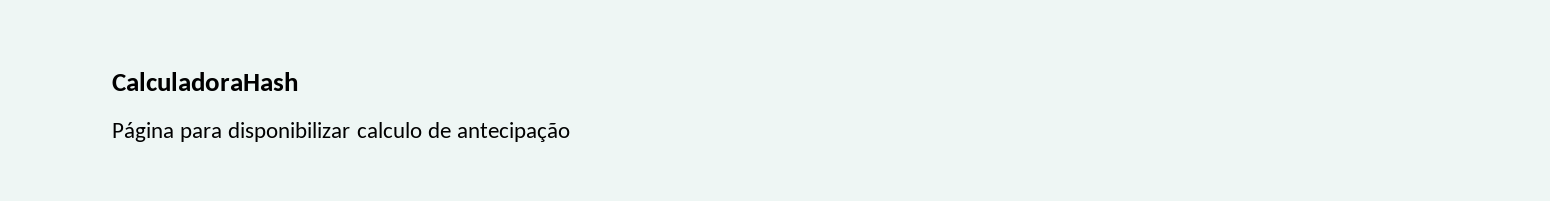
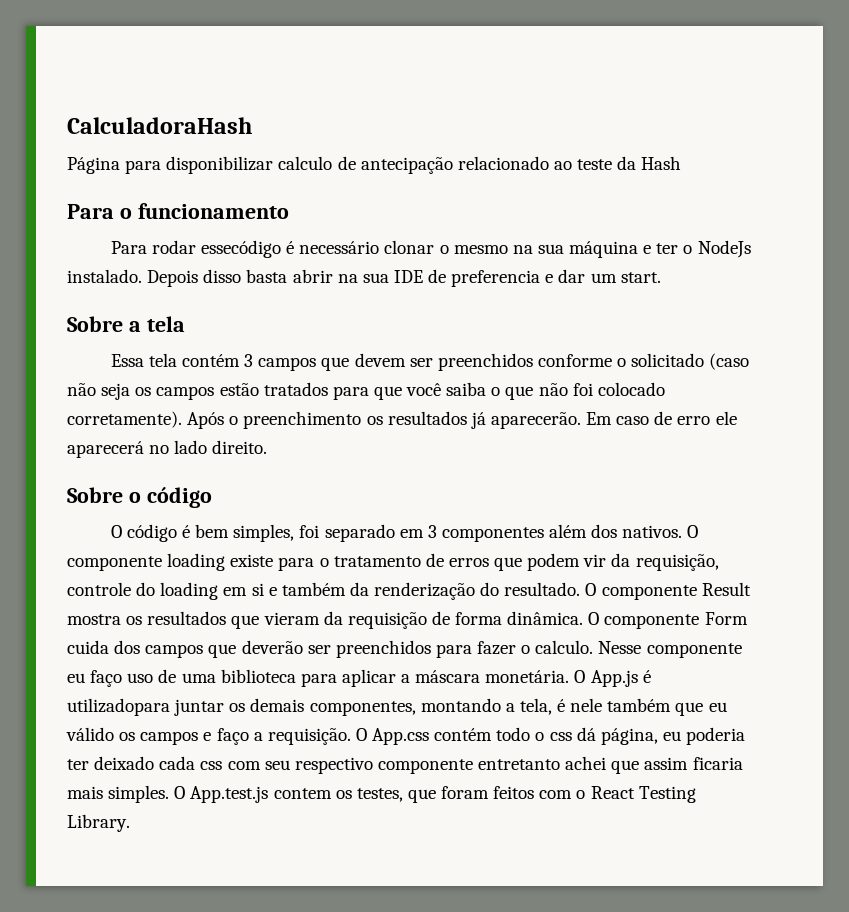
(571, 132) none -> [457,156,682,170] [67,203,289,219] [110,240,751,258] [67,269,661,287] [67,316,185,332] [110,353,750,371] [67,382,665,400] [67,411,737,429] [67,440,268,458] [67,487,212,508] [110,524,699,542] [67,553,719,571] [67,582,751,600] [67,611,748,629] [67,640,742,658] [67,669,651,687] [67,698,727,716] [66,727,746,745] [67,756,743,774] [67,785,696,803] [67,814,130,832] relacionado ao teste da Hash // Para o funcionamento // Para rodar essecódigo é necessário clonar o mesmo na sua máquina e ter o NodeJs instalado. Depois disso basta abrir na sua IDE de preferencia e dar um start. // Sobre a tela // Essa tela contém 3 campos que devem ser preenchidos conforme o solicitado (caso não seja os campos estão tratados para que você saiba o que não foi colocado corretamente). Após o preenchimento os resultados já aparecerão. Em caso de erro ele aparecerá no lado direito. // Sobre o código // O código é bem simples, foi separado em 3 componentes além dos nativos. O componente loading existe para o tratamento de erros que podem vir da requisição, controle do loading em si e também da renderização do resultado. O componente Result mostra os resultados que vieram da requisição de forma dinâmica. O componente Form cuida dos campos que deverão ser preenchidos para fazer o calculo. Nesse componente eu faço uso de uma biblioteca para aplicar a máscara monetária. O App.js é utilizadopara juntar os demais componentes, montando a tela, é nele também que eu válido os campos e faço a requisição. O App.css contém todo o css dá página, eu poderia ter deixado cada css com seu respectivo componente entretanto achei que assim ficaria mais simples. O App.test.js contem os testes, que foram feitos com o React Testing Library.

